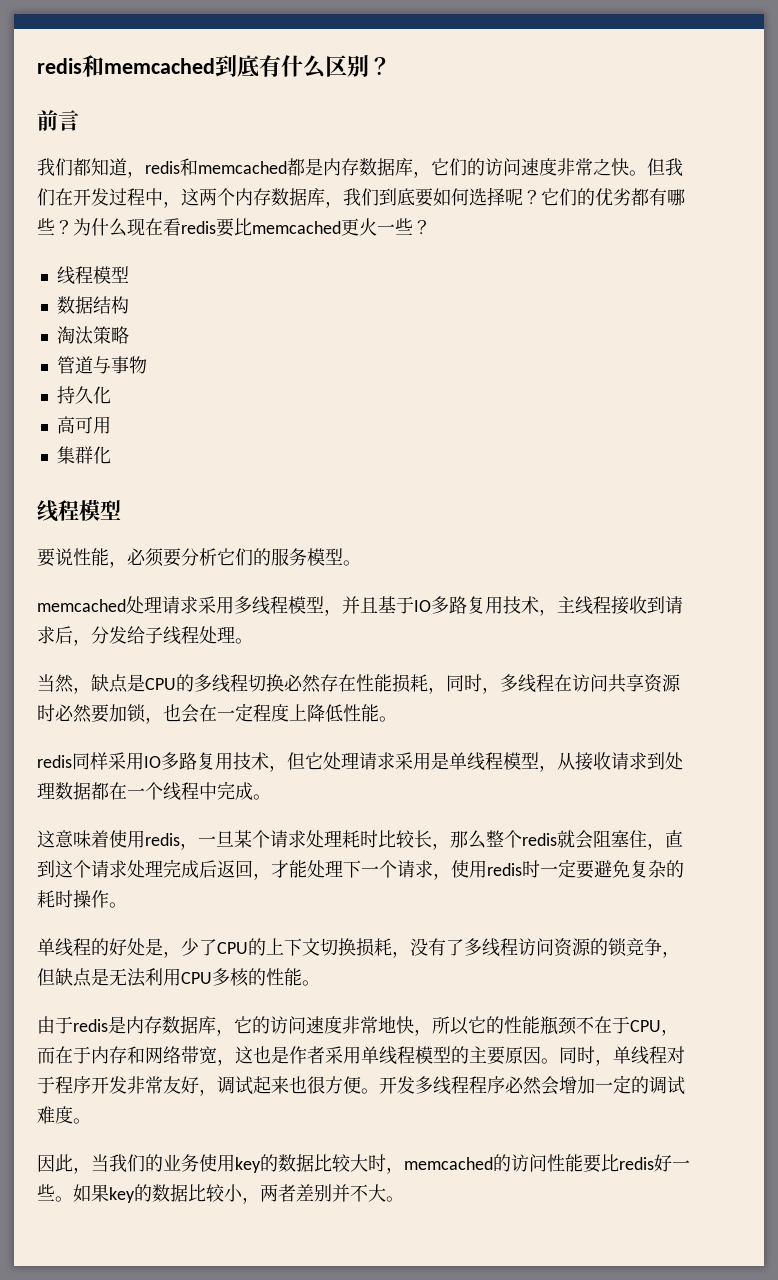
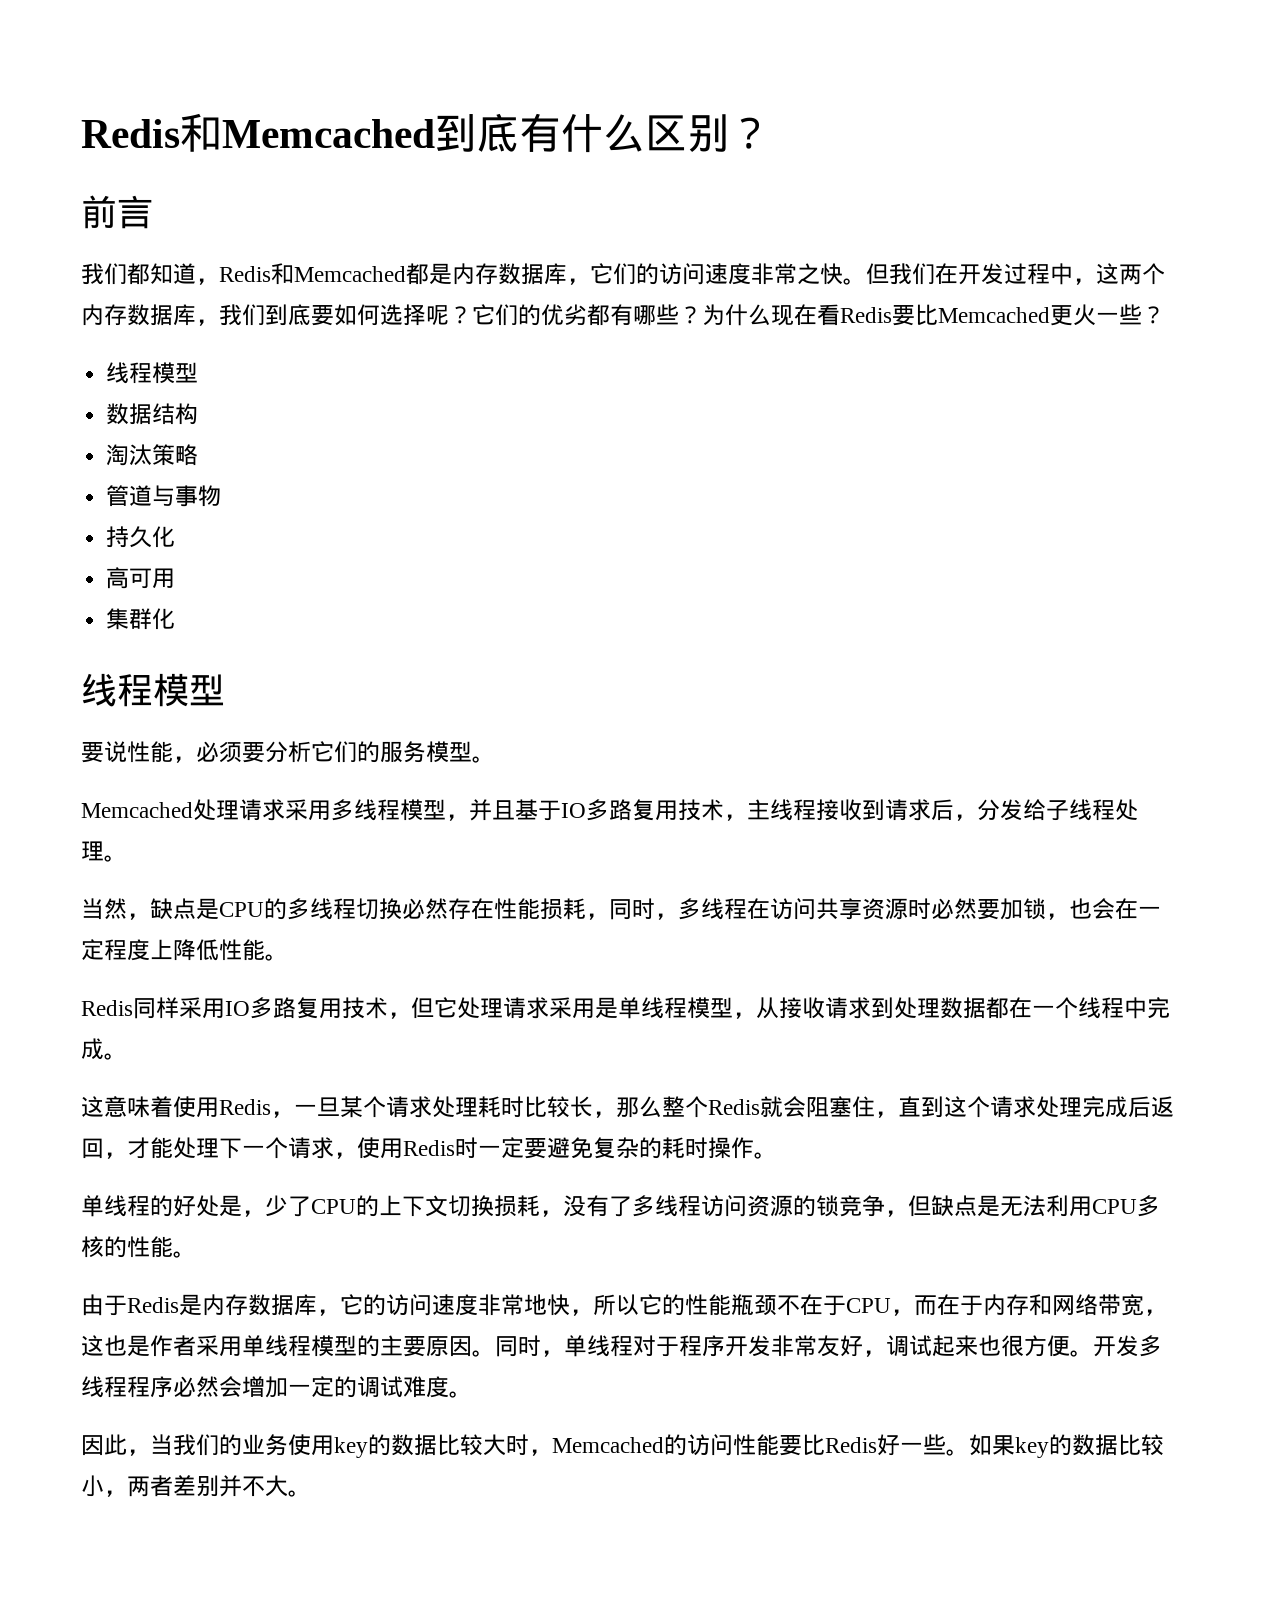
[37,55,215,77] redis和memcached -> [81,113,435,152] Redis和Memcached
[145,158,287,176] redis和memcached -> [219,263,406,285] Redis和Memcached
[181,218,341,237] redis要比memcached -> [840,304,1050,326] Redis要比Memcached
[37,599,126,612] memcached -> [81,802,193,818] Memcached
[37,755,72,768] redis -> [81,1000,133,1016] Redis
[145,833,180,846] redis -> [219,1099,271,1115] Redis
[522,833,557,846] redis -> [708,1099,760,1115] Redis
[487,863,522,876] redis -> [403,1140,455,1156] Redis
[73,1019,108,1032] redis -> [127,1297,179,1313] Redis
[404,1157,493,1170] memcached -> [552,1437,664,1453] Memcached
[619,1157,654,1170] redis -> [825,1437,877,1453] Redis

